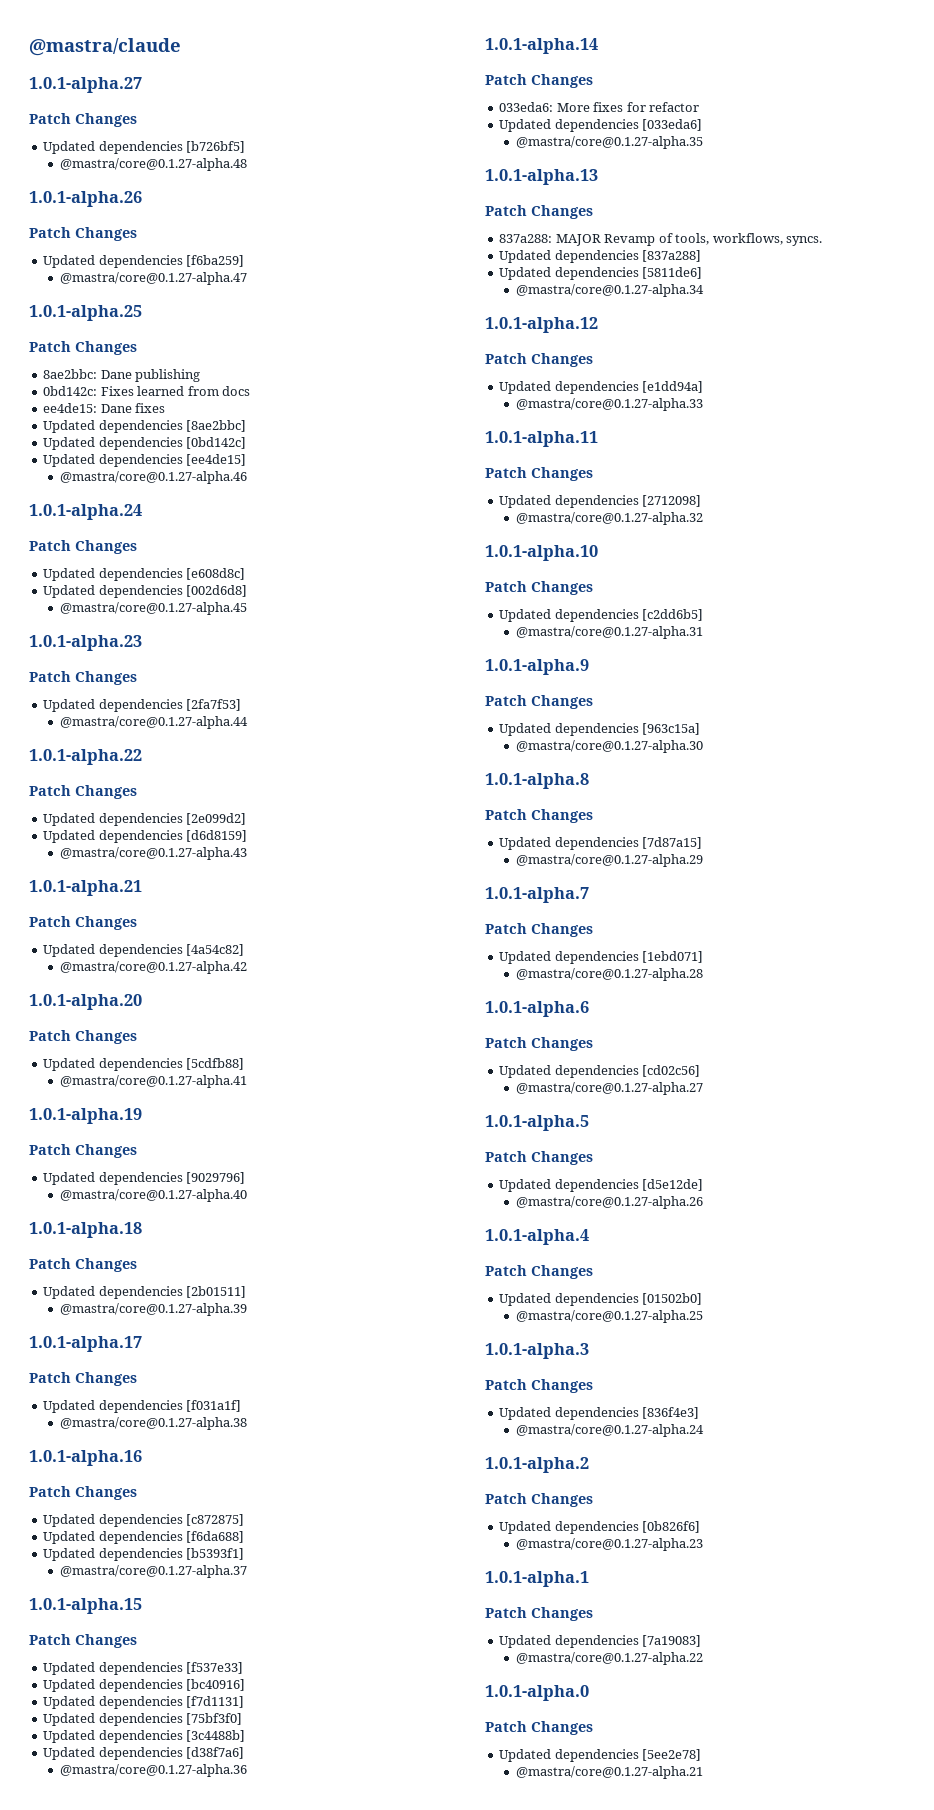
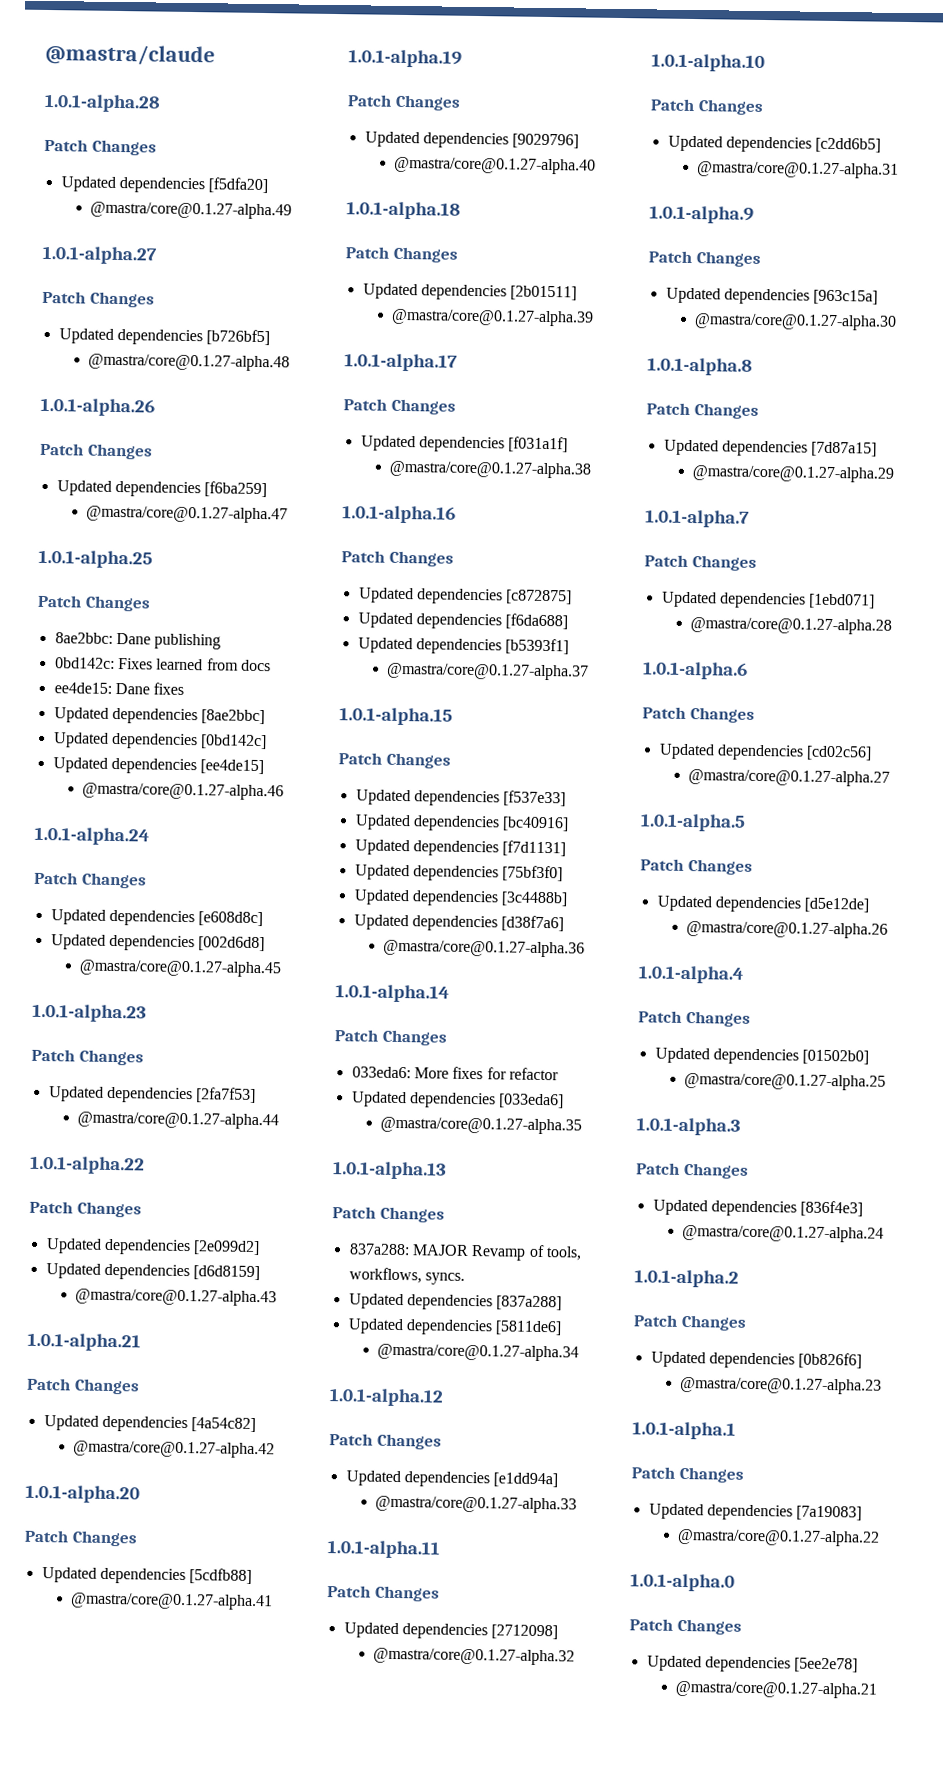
(181, 47) none -> [44,93,161,113] [44,138,157,156] [60,176,269,194] [90,201,293,220] // 1.0.1-alpha.28 // Patch Changes // Updated dependencies [f5dfa20] // @mastra/core@0.1.27-alpha.49

